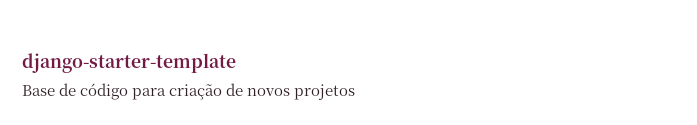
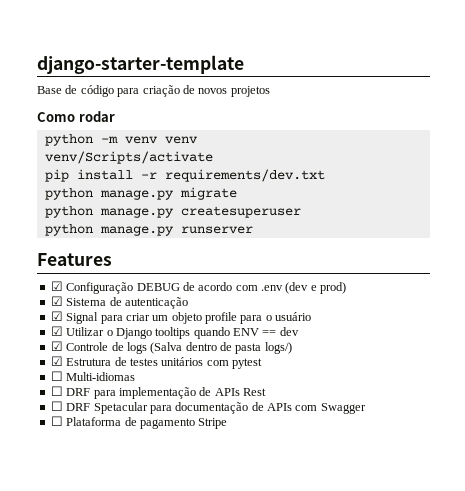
(356, 92) none -> [37,111,115,122] [44,134,198,146] [44,151,213,164] [44,169,325,182] [44,187,237,200] [44,206,301,218] [44,224,253,236] [37,253,112,266] [50,281,347,294] [50,296,188,309] [50,311,312,324] [50,326,299,339] [50,341,292,354] [50,356,262,369] [50,371,136,381] [50,386,266,399] [50,401,366,414] [50,416,228,429] // Como rodar // python -m venv venv // venv/Scripts/activate // pip install -r requirements/dev.txt // python manage.py migrate // python manage.py createsuperuser // python manage.py runserver // Features // ☑ Configuração DEBUG de acordo com .env (dev e prod) // ☑ Sistema de autenticação // ☑ Signal para criar um objeto profile para o usuário // ☑ Utilizar o Django tooltips quando ENV == dev // ☑ Controle de logs (Salva dentro de pasta logs/) // ☑ Estrutura de testes unitários com pytest // ☐ Multi-idiomas // ☐ DRF para implementação de APIs Rest // ☐ DRF Spetacular para documentação de APIs com Swagger // ☐ Plataforma de pagamento Stripe

